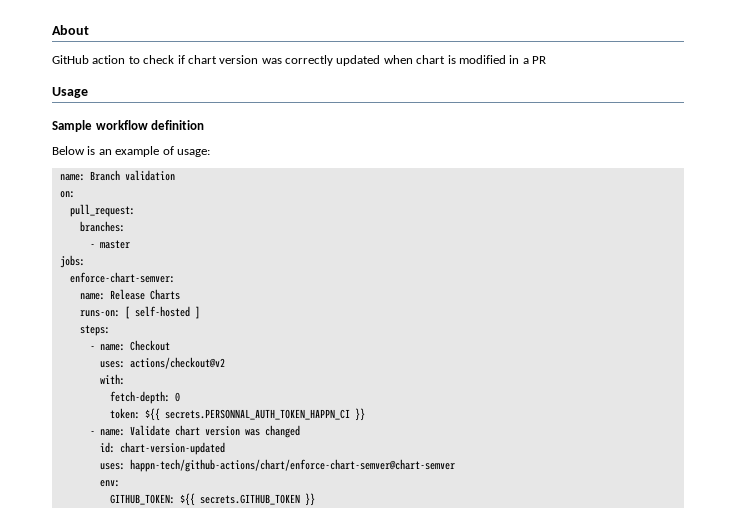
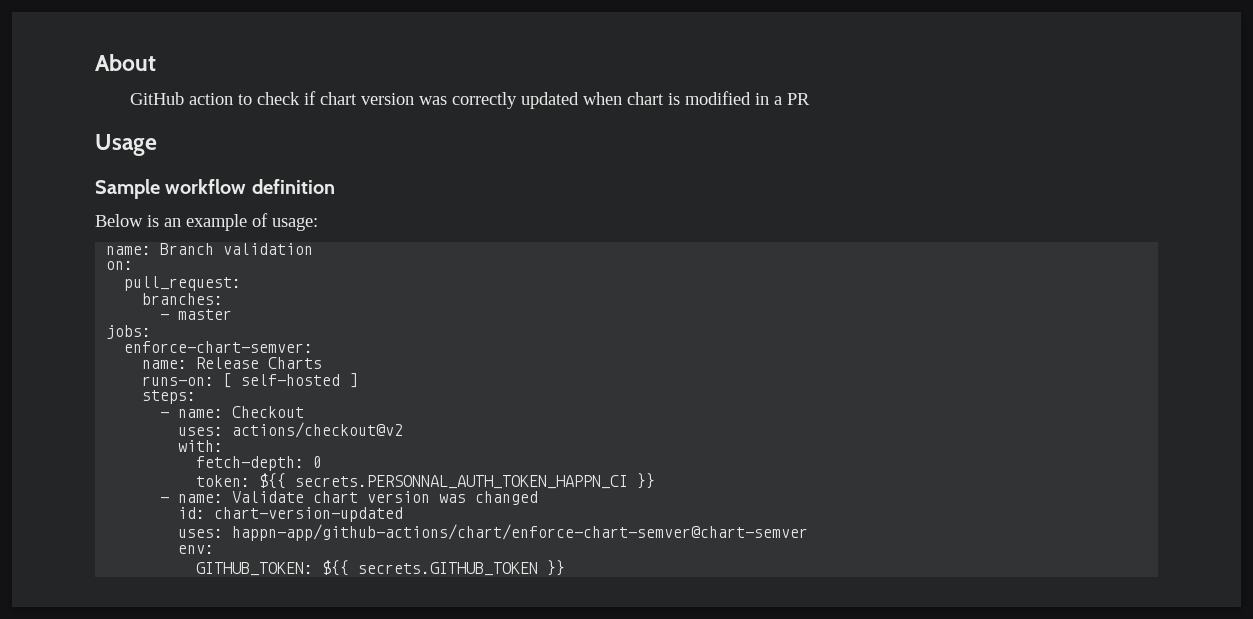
[129,459,455,472] happn-tech/github-actions/chart/enforce-chart-semver@chart-semver -> [232,524,809,541] happn-app/github-actions/chart/enforce-chart-semver@chart-semver

